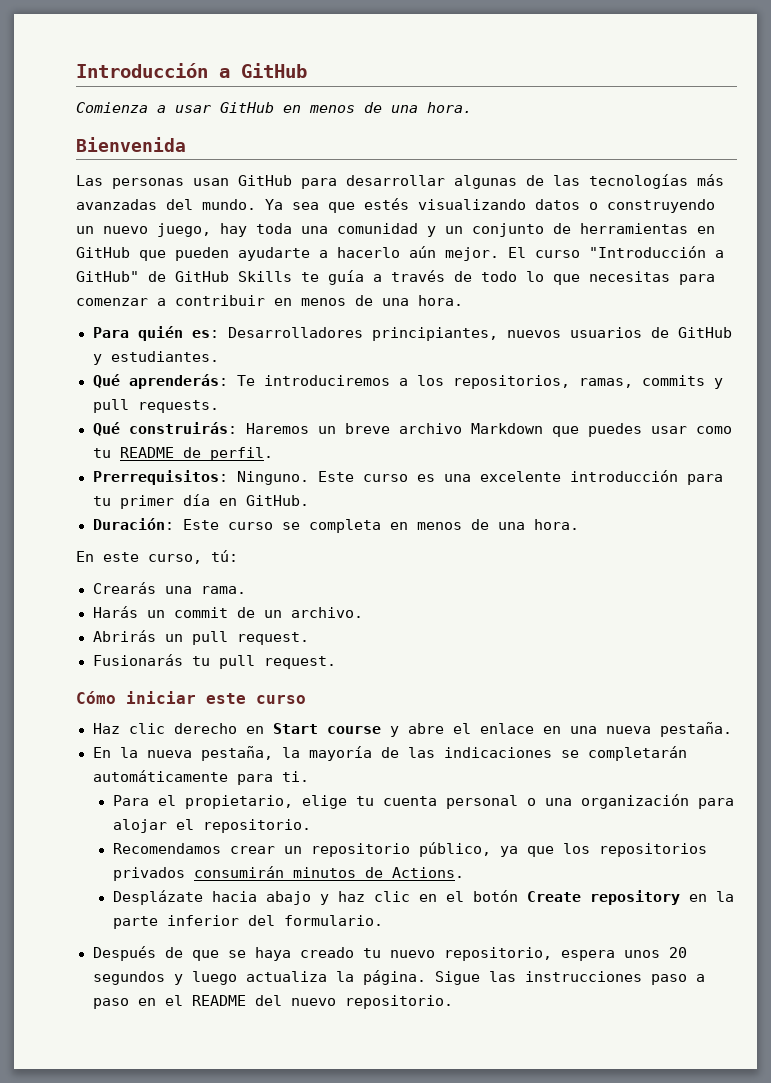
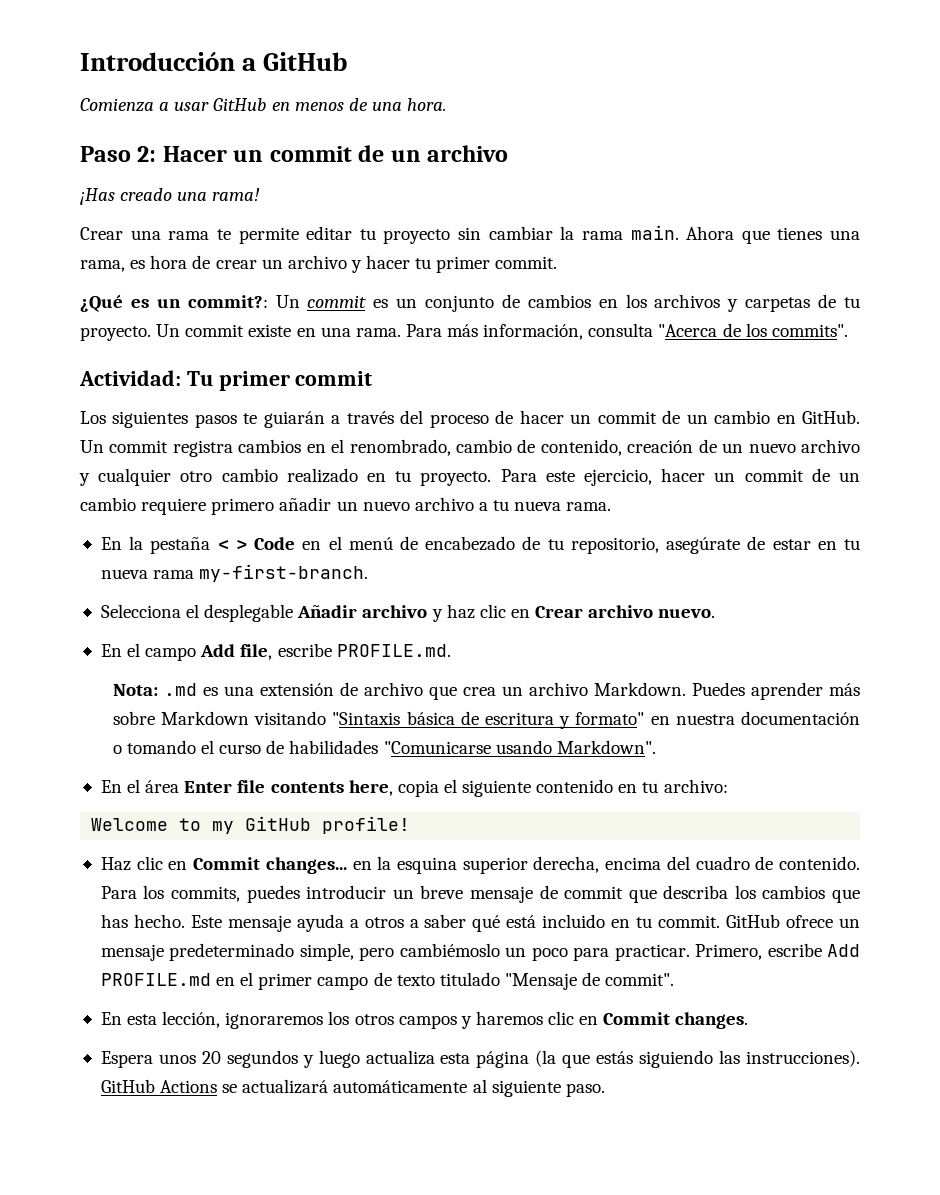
[76,137,186,152] [76,174,724,189] [76,198,715,213] [76,223,715,237] [76,246,724,261] [76,270,715,285] [76,295,463,306] [92,326,732,341] [92,351,219,365] [92,374,723,389] [92,399,219,413] [92,422,732,437] [92,447,273,461] [92,470,723,485] [92,494,309,509] [92,518,579,533] [76,550,238,564] [92,582,246,594] [92,606,363,618] [92,630,309,645] [92,654,336,669] [76,691,306,704] [92,722,732,737] [92,746,687,761] [92,770,309,785] [112,794,734,809] [112,819,311,833] [112,842,707,857] [112,866,464,881] [112,890,734,905] [112,915,383,929] [92,946,615,961] Bienvenida // Las personas usan GitHub para desarrollar algunas de las tecnologías más avanzadas del mundo. Ya sea que estés visualizando datos o construyendo un nuevo juego, hay toda una comunidad y un conjunto de herramientas en GitHub que pueden ayudarte a hacerlo aún mejor. El curso "Introducción a GitHub" de GitHub Skills te guía a través de todo lo que necesitas para comenzar a contribuir en menos de una hora. // Para quién es: Desarrolladores principiantes, nuevos usuarios de GitHub y estudiantes. // Qué aprenderás: Te introduciremos a los repositorios, ramas, commits y pull requests. // Qué construirás: Haremos un breve archivo Markdown que puedes usar como tu README de perfil. // Prerrequisitos: Ninguno. Este curso es una excelente introducción para tu primer día en GitHub. // Duración: Este curso se completa en menos de una hora. // En este curso, tú: // Crearás una rama. // Harás un commit de un archivo. // Abrirás un pull request. // Fusionarás tu pull request. // Cómo iniciar este curso // Haz clic derecho en Start course y abre el enlace en una nueva pestaña. // En la nueva pestaña, la mayoría de las indicaciones se completarán automáticamente para ti. // Para el propietario, elige tu cuenta personal o una organización para alojar el repositorio. // Recomendamos crear un repositorio público, ya que los repositorios privados consumirán minutos de Actions. // Desplázate hacia abajo y haz clic en el botón Create repository en la parte inferior del formulario. // Después de que se haya creado tu nuevo repositorio, espera -> [80,145,509,162] [80,188,261,205] [80,225,860,244] [80,255,558,273] [80,294,860,312] [80,323,848,341] [79,370,373,391] [80,410,861,428] [80,439,861,457] [79,468,861,486] [80,497,612,515] [100,536,860,554] [100,564,369,582] [100,604,716,622] [100,643,451,661] [112,682,860,700] [112,711,861,729] [112,740,656,754] [100,779,728,797] [91,816,411,834] [100,856,860,874] [100,885,860,903] [100,914,861,932] [100,943,861,961] [100,972,675,990] [100,1011,749,1029] [100,1051,153,1068] Paso 2: Hacer un commit de un archivo // ¡Has creado una rama! // Crear una rama te permite editar tu proyecto sin cambiar la rama main. Ahora que tienes una rama, es hora de crear un archivo y hacer tu primer commit. // ¿Qué es un commit?: Un commit es un conjunto de cambios en los archivos y carpetas de tu proyecto. Un commit existe en una rama. Para más información, consulta "Acerca de los commits". // Actividad: Tu primer commit // Los siguientes pasos te guiarán a través del proceso de hacer un commit de un cambio en GitHub. Un commit registra cambios en el renombrado, cambio de contenido, creación de un nuevo archivo y cualquier otro cambio realizado en tu proyecto. Para este ejercicio, hacer un commit de un cambio requiere primero añadir un nuevo archivo a tu nueva rama. // En la pestaña < > Code en el menú de encabezado de tu repositorio, asegúrate de estar en tu nueva rama my-first-branch. // Selecciona el desplegable Añadir archivo y haz clic en Crear archivo nuevo. // En el campo Add file, escribe PROFILE.md. // Nota: .md es una extensión de archivo que crea un archivo Markdown. Puedes aprender más sobre Markdown visitando "Sintaxis básica de escritura y formato" en nuestra documentación o tomando el curso de habilidades "Comunicarse usando Markdown". // En el área Enter file contents here, copia el siguiente contenido en tu archivo: // Welcome to my GitHub profile! // Haz clic en Commit changes... en la esquina superior derecha, encima del cuadro de contenido. Para los commits, puedes introducir un breve mensaje de commit que describa los cambios que has hecho. Este mensaje ayuda a otros a saber qué está incluido en tu commit. GitHub ofrece un mensaje predeterminado simple, pero cambiémoslo un poco para practicar. Primero, escribe Add PROFILE.md en el primer campo de texto titulado "Mensaje de commit". // En esta lección, ignoraremos los otros campos y haremos clic en Commit changes. // Espera
[335,970,705,985] [92,995,453,1009] la página. Sigue las instrucciones paso a paso en el README del nuevo repositorio. -> [440,1050,861,1068] [100,1079,605,1097] esta página (la que estás siguiendo las instrucciones). GitHub Actions se actualizará automáticamente al siguiente paso.

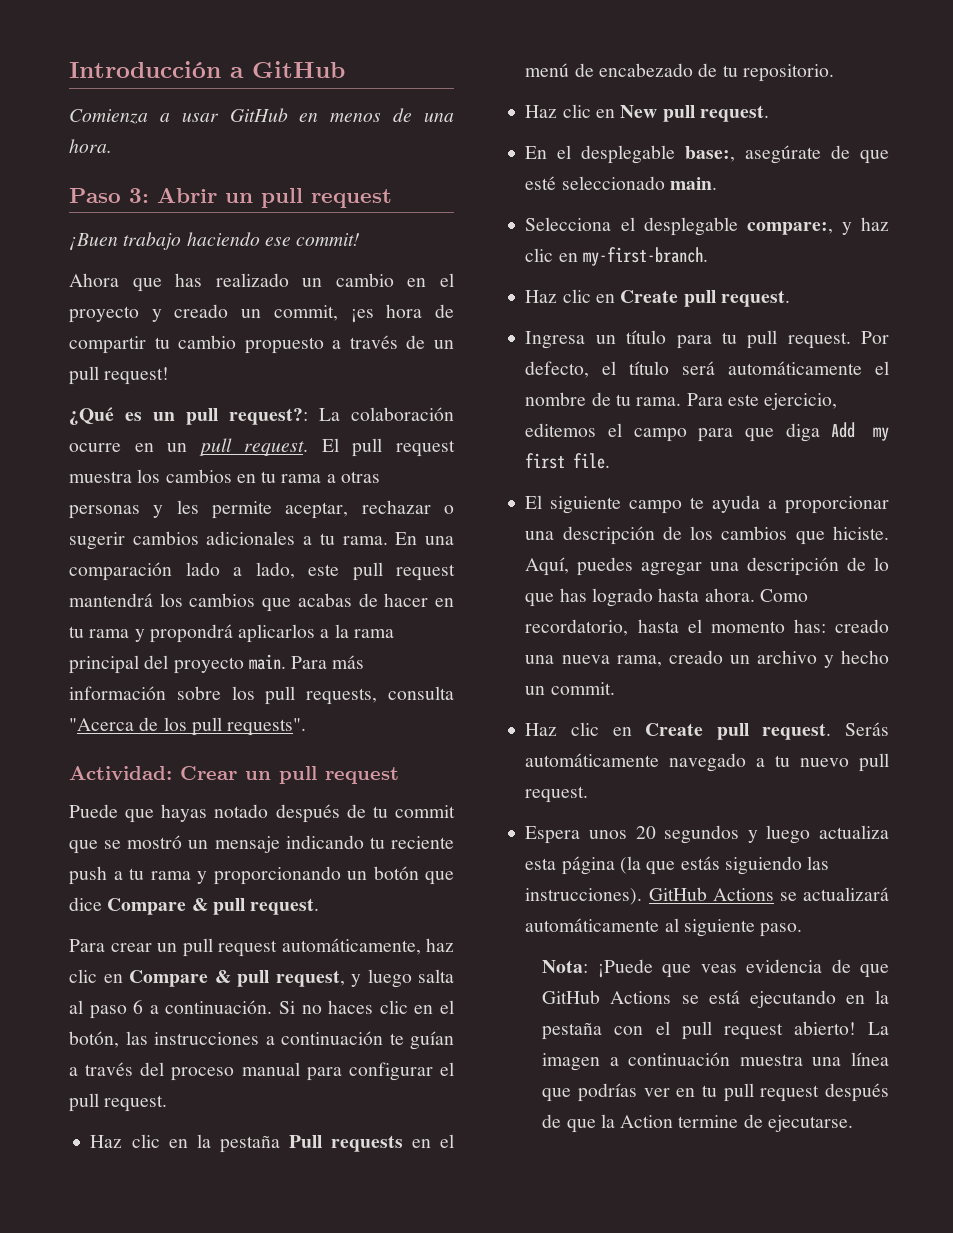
[137,145,509,162] [80,188,261,205] [80,225,860,244] [80,255,558,273] [80,294,860,312] [80,324,584,341] 2: Hacer un commit de un archivo // ¡Has creado una rama! // Crear una rama te permite editar tu proyecto sin cambiar la rama main. Ahora que tienes una rama, es hora de crear un archivo y hacer tu primer commit. // ¿Qué es un commit?: Un commit es un conjunto de cambios en los archivos y carpetas de tu proyecto. Un commit existe en una rama. Para más información, -> [129,188,392,208] [69,232,361,251] [69,273,454,292] [69,304,455,323] [69,335,454,354] [69,366,170,385] [69,407,454,425] [69,438,455,457] [69,469,380,483] [69,500,454,519] [69,531,455,550] [69,562,455,581] [69,593,455,612] [69,624,394,643] [69,654,365,674] [69,686,378,705] 3: Abrir un pull request // ¡Buen trabajo haciendo ese commit! // Ahora que has realizado un cambio en el proyecto y creado un commit, ¡es hora de compartir tu cambio propuesto a través de un pull request! // ¿Qué es un pull request?: La colaboración ocurre en un pull request. El pull request muestra los cambios en tu rama a otras personas y les permite aceptar, rechazar o sugerir cambios adicionales a tu rama. En una comparación lado a lado, este pull request mantendrá los cambios que acabas de hacer en tu rama y propondrá aplicarlos a la rama principal del proyecto main. Para más información sobre los pull requests,
[771,324,848,337] commits". -> [191,717,307,736] pull requests".
[186,371,373,391] [80,410,861,428] [80,439,861,457] [79,468,861,486] [80,497,612,515] [100,536,296,554] Tu primer commit // Los siguientes pasos te guiarán a través del proceso de hacer un commit de un cambio en GitHub. Un commit registra cambios en el renombrado, cambio de contenido, creación de un nuevo archivo y cualquier otro cambio realizado en tu proyecto. Para este ejercicio, hacer un commit de un cambio requiere primero añadir un nuevo archivo a tu nueva rama. // En la pestaña < > Code -> [180,766,399,784] [69,804,456,823] [69,835,454,854] [69,866,454,885] [69,897,320,915] [69,938,454,957] [69,969,454,988] [69,1000,455,1019] [69,1031,454,1050] [69,1062,454,1081] [69,1093,168,1112] [90,1134,403,1153] Crear un pull request // Puede que hayas notado después de tu commit que se mostró un mensaje indicando tu reciente push a tu rama y proporcionando un botón que dice Compare & pull request. // Para crear un pull request automáticamente, haz clic en Compare & pull request, y luego salta al paso 6 a continuación. Si no haces clic en el botón, las instrucciones a continuación te guían a través del proceso manual para configurar el pull request. // Haz clic en la pestaña Pull requests
[570,536,860,554] [100,564,369,582] repositorio, asegúrate de estar en tu nueva rama my-first-branch. -> [742,64,834,82] [525,104,769,122] [525,145,889,164] [525,176,717,190] repositorio. // Haz clic en New pull request. // En el desplegable base:, asegúrate de que esté seleccionado main.
[297,605,428,618] Añadir archivo -> [746,222,833,235] compare:,
[535,605,716,618] [100,643,451,661] [112,682,860,700] [112,711,861,729] [112,740,656,754] [100,779,728,797] [91,816,411,834] [100,856,860,874] [100,885,860,903] [100,914,861,932] [100,943,861,961] [100,972,675,990] [100,1011,749,1029] Crear archivo nuevo. // En el campo Add file, escribe PROFILE.md. // Nota: .md es una extensión de archivo que crea un archivo Markdown. Puedes aprender más sobre Markdown visitando "Sintaxis básica de escritura y formato" en nuestra documentación o tomando el curso de habilidades "Comunicarse usando Markdown". // En el área Enter file contents here, copia el siguiente contenido en tu archivo: // Welcome to my GitHub profile! // Haz clic en Commit changes... en la esquina superior derecha, encima del cuadro de contenido. Para los commits, puedes introducir un breve mensaje de commit que describa los cambios que has hecho. Este mensaje ayuda a otros a saber qué está incluido en tu commit. GitHub ofrece un mensaje predeterminado simple, pero cambiémoslo un poco para practicar. Primero, escribe Add PROFILE.md en el primer campo de texto titulado "Mensaje de commit". // En esta lección, ignoraremos los otros campos y haremos clic en Commit changes. -> [582,247,708,266] [525,289,790,307] [525,330,889,349] [525,361,889,378] [525,392,838,410] [525,422,889,442] [525,453,611,469] [525,495,889,514] [525,526,889,545] [525,557,889,576] [525,588,808,607] [525,619,889,636] [525,650,889,668] [525,682,615,695] [525,722,889,740] [525,753,889,772] [525,786,589,803] my-first-branch. // Haz clic en Create pull request. // Ingresa un título para tu pull request. Por defecto, el título será automáticamente el nombre de tu rama. Para este ejercicio, editemos el campo para que diga Add my first file. // El siguiente campo te ayuda a proporcionar una descripción de los cambios que hiciste. Aquí, puedes agregar una descripción de lo que has logrado hasta ahora. Como recordatorio, hasta el momento has: creado una nueva rama, creado un archivo y hecho un commit. // Haz clic en Create pull request. Serás automáticamente navegado a tu nuevo pull request.
(605, 1090) none -> [542,959,889,978] [542,990,889,1008] [542,1021,889,1040] [542,1052,889,1071] [542,1083,889,1102] [542,1114,853,1133] // Nota: ¡Puede que veas evidencia de que GitHub Actions se está ejecutando en la pestaña con el pull request abierto! La imagen a continuación muestra una línea que podrías ver en tu pull request después de que la Action termine de ejecutarse.

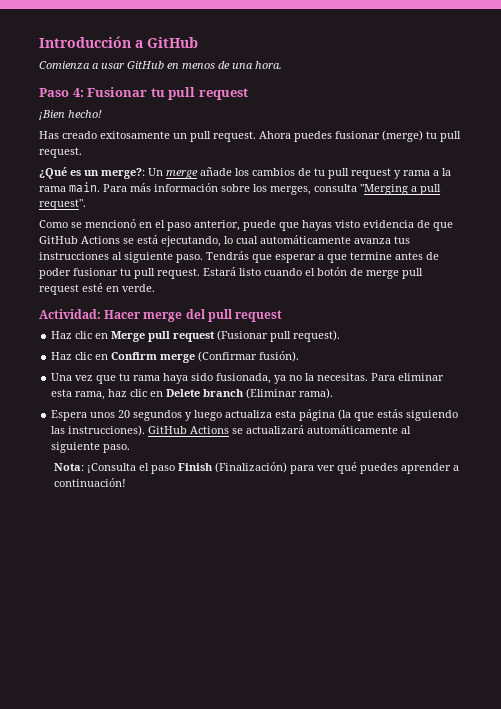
[129,188,392,208] [69,232,361,251] [69,273,454,292] [69,304,455,323] [69,335,454,354] [69,366,170,385] [69,407,454,425] [69,438,455,457] [69,469,380,483] [69,500,454,519] [69,531,455,550] [69,562,455,581] [69,593,455,612] [69,624,394,643] [69,655,244,674] 3: Abrir un pull request // ¡Buen trabajo haciendo ese commit! // Ahora que has realizado un cambio en el proyecto y creado un commit, ¡es hora de compartir tu cambio propuesto a través de un pull request! // ¿Qué es un pull request?: La colaboración ocurre en un pull request. El pull request muestra los cambios en tu rama a otras personas y les permite aceptar, rechazar o sugerir cambios adicionales a tu rama. En una comparación lado a lado, este pull request mantendrá los cambios que acabas de hacer en tu rama y propondrá aplicarlos a la rama principal del proyecto -> [72,87,248,100] [39,110,102,120] [39,130,461,142] [39,147,82,158] [39,167,451,179] [39,186,66,192] 4: Fusionar tu pull request // ¡Bien hecho! // Has creado exitosamente un pull request. Ahora puedes fusionar (merge) tu pull request. // ¿Qué es un merge?: Un merge añade los cambios de tu pull request y rama a la rama
[265,686,455,705] [69,717,307,736] [69,766,399,784] [69,804,456,823] [69,835,454,854] [69,866,454,885] [69,897,320,915] [69,938,454,957] [69,969,454,988] [69,1000,455,1019] [69,1031,454,1050] [69,1062,454,1081] [69,1093,168,1112] [90,1134,455,1153] [525,63,834,82] [525,104,769,122] [525,145,889,164] [525,176,717,190] [525,217,889,236] [525,247,708,266] [525,289,790,307] [525,330,889,349] [525,361,889,378] [525,392,838,410] [525,422,889,442] [525,453,611,469] [525,495,889,514] [525,526,889,545] [525,557,889,576] [525,588,808,607] [525,619,889,636] [525,650,889,668] [525,682,615,695] [525,722,889,740] [525,753,889,772] [525,786,589,803] pull requests, consulta "Acerca de los pull requests". // Actividad: Crear un pull request // Puede que hayas notado después de tu commit que se mostró un mensaje indicando tu reciente push a tu rama y proporcionando un botón que dice Compare & pull request. // Para crear un pull request automáticamente, haz clic en Compare & pull request, y luego salta al paso 6 a continuación. Si no haces clic en el botón, las instrucciones a continuación te guían a través del proceso manual para configurar el pull request. // Haz clic en la pestaña Pull requests en el menú de encabezado de tu repositorio. // Haz clic en New pull request. // En el desplegable base:, asegúrate de que esté seleccionado main. // Selecciona el desplegable compare:, y haz clic en my-first-branch. // Haz clic en Create pull request. // Ingresa un título para tu pull request. Por defecto, el título será automáticamente el nombre de tu rama. Para este ejercicio, editemos el campo para que diga Add my first file. // El siguiente campo te ayuda a proporcionar una descripción de los cambios que hiciste. Aquí, puedes agregar una descripción de lo que has logrado hasta ahora. Como recordatorio, hasta el momento has: creado una nueva rama, creado un archivo y hecho un commit. // Haz clic en Create pull request. Serás automáticamente navegado a tu nuevo pull request. -> [270,184,441,195] [39,199,86,210] [39,219,453,231] [39,235,410,247] [39,251,439,263] [39,267,423,279] [39,283,155,295] [39,309,283,322] [51,330,341,342] [51,351,300,363] [51,373,445,384] [51,388,334,400] merges, consulta "Merging a pull request". // Como se mencionó en el paso anterior, puede que hayas visto evidencia de que GitHub Actions se está ejecutando, lo cual automáticamente avanza tus instrucciones al siguiente paso. Tendrás que esperar a que termine antes de poder fusionar tu pull request. Estará listo cuando el botón de merge pull request esté en verde. // Actividad: Hacer merge del pull request // Haz clic en Merge pull request (Fusionar pull request). // Haz clic en Confirm merge (Confirmar fusión). // Una vez que tu rama haya sido fusionada, ya no la necesitas. Para eliminar esta rama, haz clic en Delete branch (Eliminar rama).
[597,959,889,978] [542,990,889,1008] [542,1021,889,1040] [542,1052,889,1071] [542,1083,889,1102] [542,1114,853,1133] ¡Puede que veas evidencia de que GitHub Actions se está ejecutando en la pestaña con el pull request abierto! La imagen a continuación muestra una línea que podrías ver en tu pull request después de que la Action termine de ejecutarse. -> [86,462,459,474] [53,478,126,487] ¡Consulta el paso Finish (Finalización) para ver qué puedes aprender a continuación!

